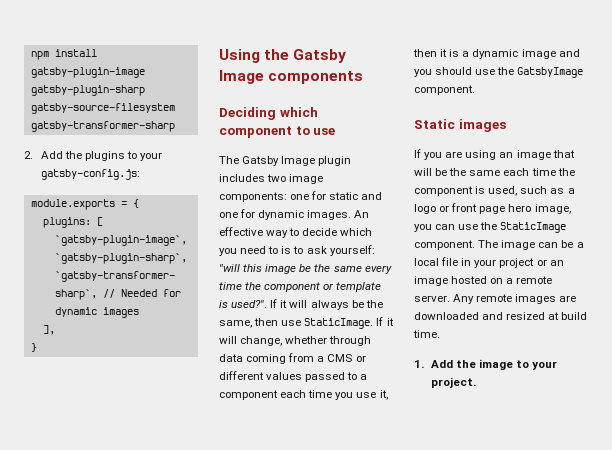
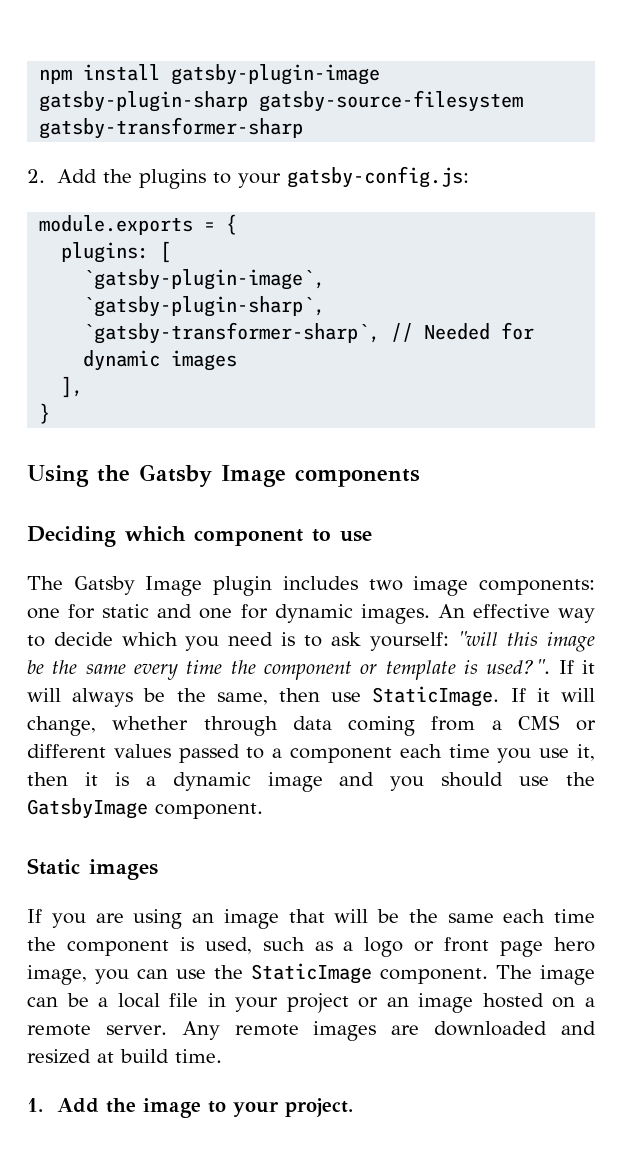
[268,246,279,254] to -> (274, 639) none

